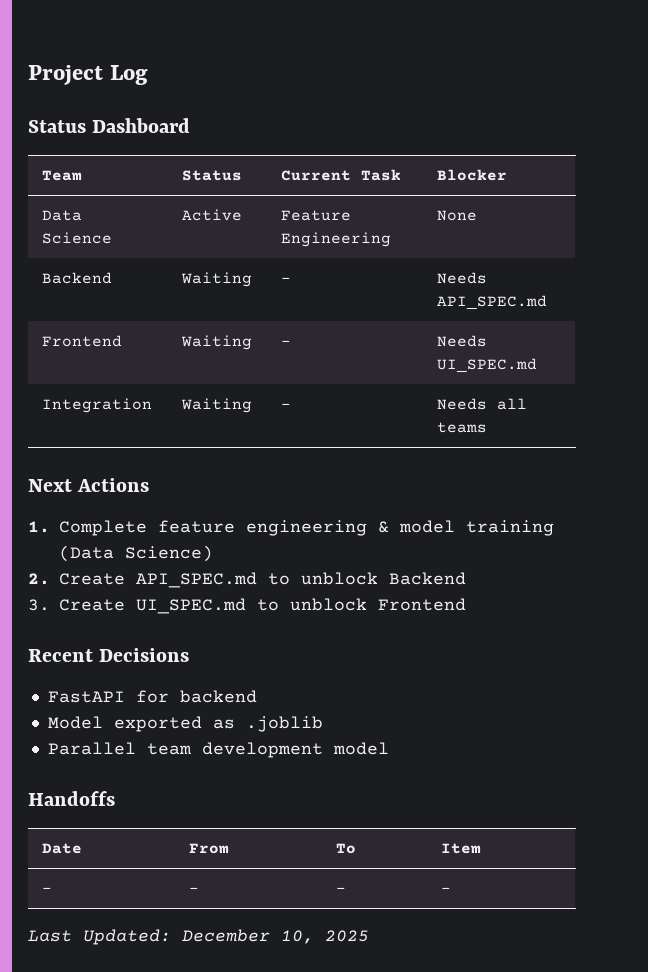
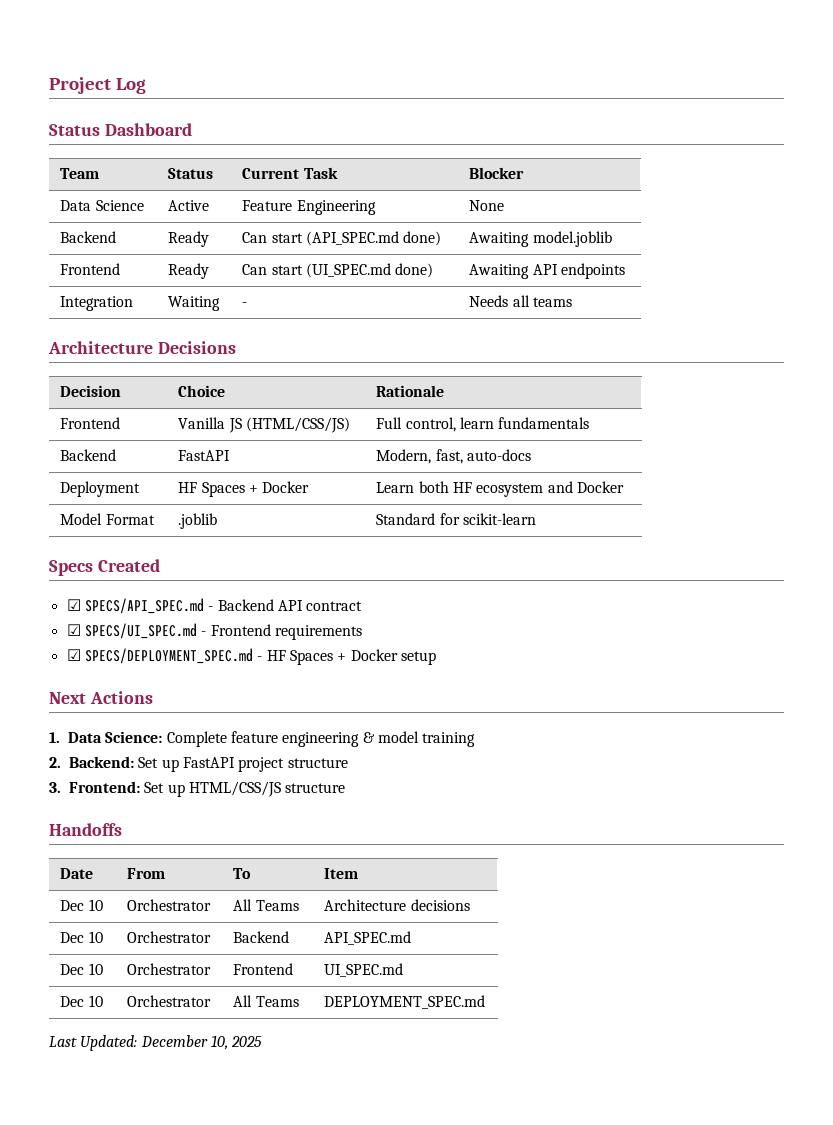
[181,272,253,287] [281,277,292,283] [437,272,488,284] [437,295,548,310] [42,335,123,347] [181,335,253,350] [281,340,292,346] [437,335,488,347] [437,358,538,373] Waiting | - | Needs API_SPEC.md // Frontend | Waiting | - | Needs UI_SPEC.md -> [168,231,210,247] [242,231,442,246] [469,231,612,247] [60,263,121,275] [168,263,210,279] [242,263,434,278] [469,263,625,279] Ready | Can start (API_SPEC.md done) | Awaiting model.joblib // Frontend | Ready | Can start (UI_SPEC.md done) | Awaiting API endpoints
(488, 427) none -> [48,341,236,354] [60,385,122,397] [178,385,226,397] [376,385,445,397] [60,417,121,429] [178,417,350,433] [376,417,590,432] [60,449,117,461] [178,450,231,461] [376,449,531,464] [60,481,141,497] [178,481,310,497] [376,481,624,497] [60,513,155,525] [178,513,218,529] [376,513,536,525] [49,559,160,576] [66,598,363,614] [66,623,362,640] [66,648,436,665] // Architecture Decisions // Decision | Choice | Rationale // Frontend | Vanilla JS (HTML/CSS/JS) | Full control, learn fundamentals // Backend | FastAPI | Modern, fast, auto-docs // Deployment | HF Spaces + Docker | Learn both HF ecosystem and Docker // Model Format | .joblib | Standard for scikit-learn // Specs Created // ☑ SPECS/API_SPEC.md - Backend API contract // ☑ SPECS/UI_SPEC.md - Frontend requirements // ☑ SPECS/DEPLOYMENT_SPEC.md - HF Spaces + Docker setup
(50, 527) none -> [68,731,163,743] Data Science:
[59,545,213,562] (Data Science) -> (476, 739) none
[59,572,466,588] [28,598,466,614] [28,648,190,662] [47,690,257,703] [47,716,323,732] [47,742,389,758] Create API_SPEC.md to unblock Backend // 3. Create UI_SPEC.md to unblock Frontend // Recent Decisions // FastAPI for backend // Model exported as .joblib // Parallel team development model -> [69,756,348,772] [49,781,346,797] Backend: Set up FastAPI project structure // 3. Frontend: Set up HTML/CSS/JS structure
[42,887,53,893] [189,887,200,893] [336,887,347,893] [441,887,452,893] - | - | - | - -> [60,899,103,911] [127,899,212,911] [233,899,299,911] [324,899,470,911] [60,931,103,943] [127,931,212,943] [233,931,290,943] [324,931,412,945] [60,963,103,975] [127,963,212,975] [233,963,294,975] [324,963,404,977] [60,995,103,1007] [127,995,212,1007] [233,995,299,1007] [324,995,486,1009] Dec 10 | Orchestrator | All Teams | Architecture decisions // Dec 10 | Orchestrator | Backend | API_SPEC.md // Dec 10 | Orchestrator | Frontend | UI_SPEC.md // Dec 10 | Orchestrator | All Teams | DEPLOYMENT_SPEC.md

